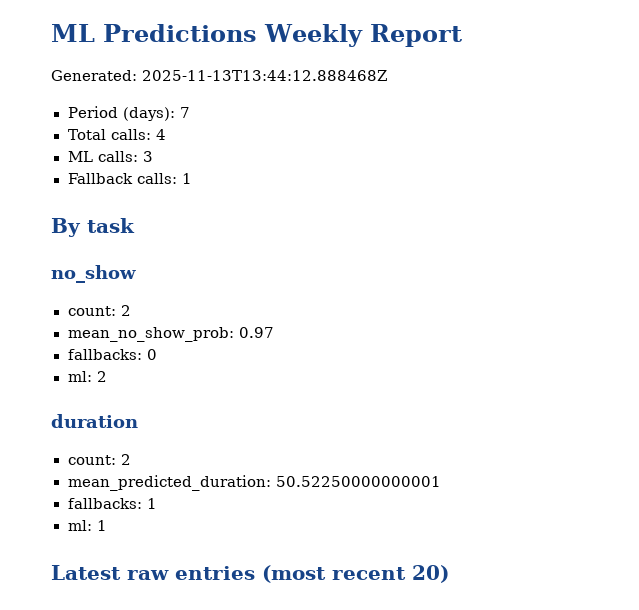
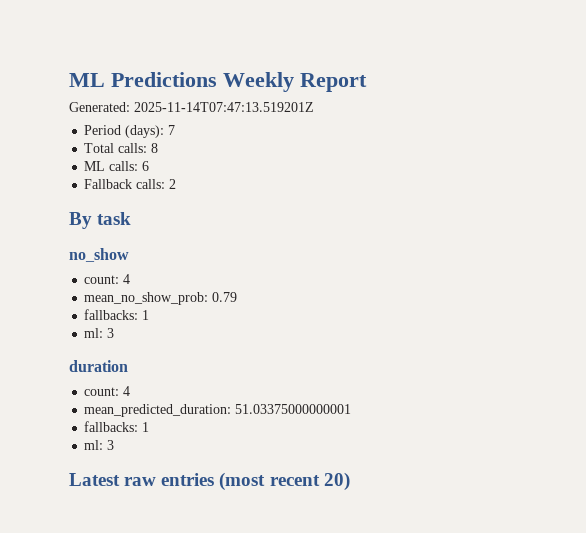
[142,70,387,81] 2025-11-13T13:44:12.888468Z -> [134,102,314,112] 2025-11-14T07:47:13.519201Z
[156,129,167,140] 4 -> [151,143,159,153] 8
[142,151,153,162] 3 -> [142,161,150,171] 6
[182,173,193,184] 1 -> [169,179,177,189] 2
[120,305,131,316] 2 -> [123,274,131,284] 4
[238,327,274,338] [67,349,157,360] [67,371,107,382] [51,414,138,428] [67,454,131,465] [67,475,441,491] [67,498,157,509] [67,520,107,531] 0.97 // fallbacks: 0 // ml: 2 // duration // count: 2 // mean_predicted_duration: 50.52250000000001 // fallbacks: 1 // ml: 1 -> [212,292,238,302] [84,309,150,320] [84,328,115,338] [69,360,128,372] [84,386,131,396] [84,404,352,417] [84,421,150,432] [84,440,115,450] 0.79 // fallbacks: 1 // ml: 3 // duration // count: 4 // mean_predicted_duration: 51.03375000000001 // fallbacks: 1 // ml: 3

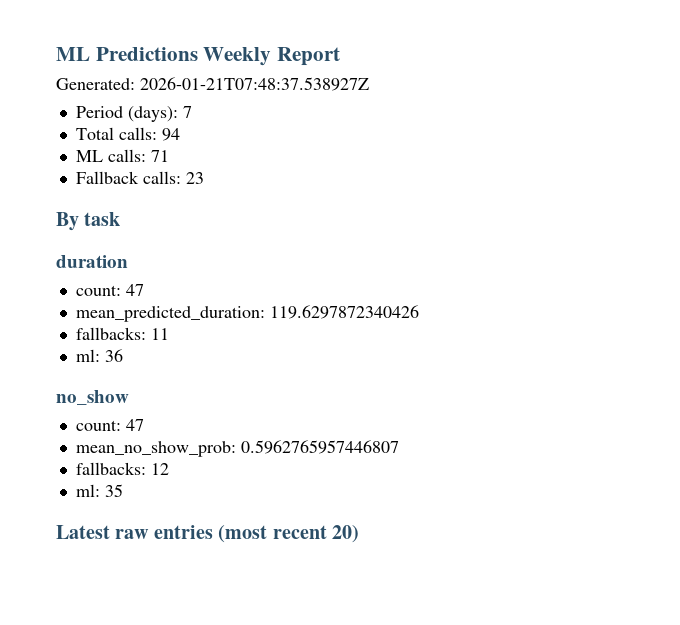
[134,102,314,112] 2025-11-14T07:47:13.519201Z -> [140,77,369,91] 2026-01-21T07:48:37.538927Z
[151,143,159,153] 8 -> [161,128,180,141] 94
[142,161,150,171] 6 -> [150,150,169,162] 71
[169,179,177,189] 2 -> [185,172,204,184] 23
(132, 218) none -> [56,255,128,268] [75,284,144,296] [75,305,419,322] [75,327,169,340] [75,349,123,362] // duration // count: 47 // mean_predicted_duration: 119.6297872340426 // fallbacks: 11 // ml: 36
[123,274,131,284] 4 -> [125,419,144,431] 47
[212,292,238,302] [84,309,150,320] [84,328,115,338] [69,360,128,372] [84,386,131,396] [84,404,352,417] [84,421,150,432] [84,440,115,450] 0.79 // fallbacks: 1 // ml: 3 // duration // count: 4 // mean_predicted_duration: 51.03375000000001 // fallbacks: 1 // ml: 3 -> [240,440,399,454] [75,462,169,475] [75,484,123,497] 0.5962765957446807 // fallbacks: 12 // ml: 35

